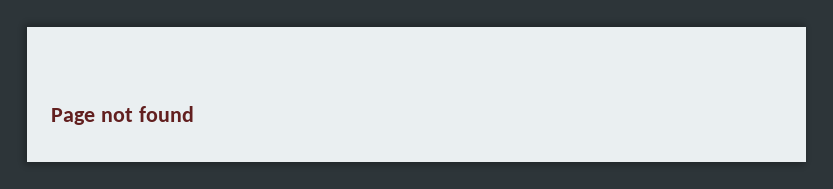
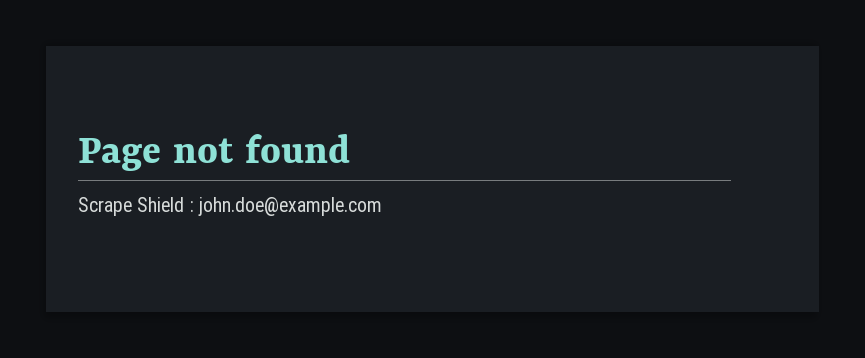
(194, 114) none -> [78,197,382,216] // Scrape Shield : john.doe@example.com

